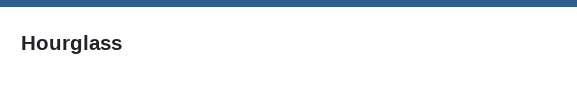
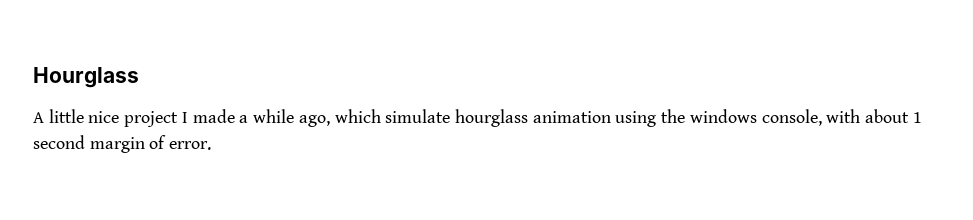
(122, 44) none -> [33,109,922,127] [33,135,212,153] // A little nice project I made a while ago, which simulate hourglass animation using the windows console, with about 1 second margin of error.

